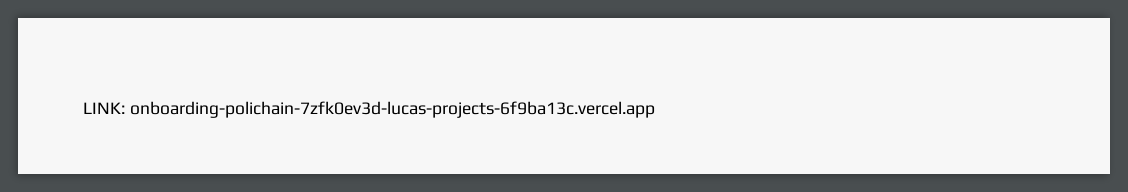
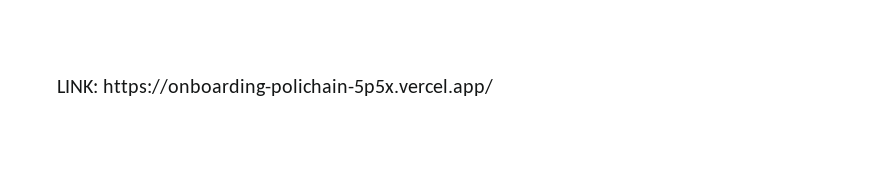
[129,101,655,118] onboarding-polichain-7zfk0ev3d-lucas-projects-6f9ba13c.vercel.app -> [103,79,494,96] https://onboarding-polichain-5p5x.vercel.app/

